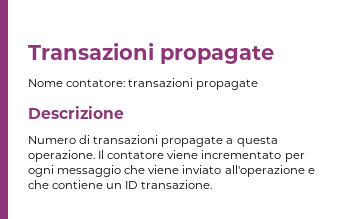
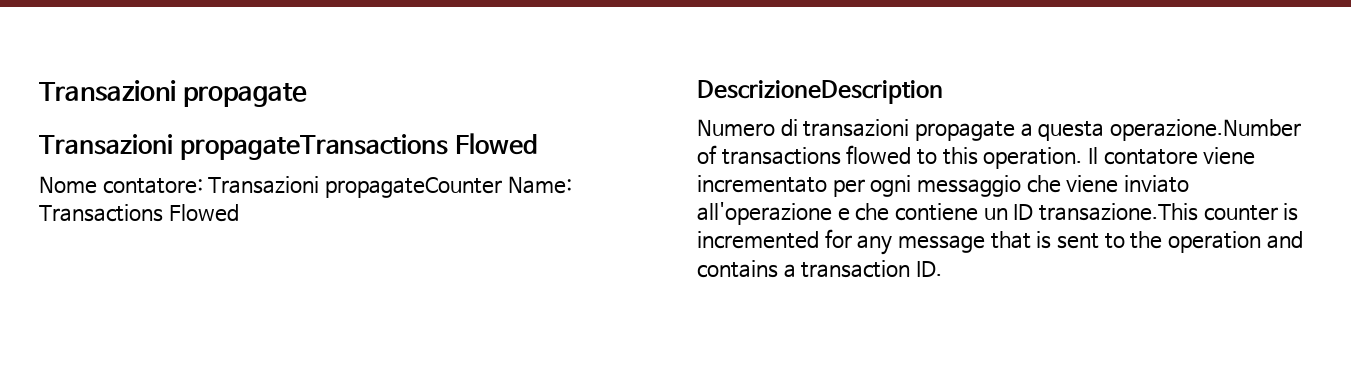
(274, 55) none -> [39,133,539,160] // Transazioni propagateTransactions Flowed
[128,78,259,90] [28,106,124,119] transazioni propagate // Descrizione -> [208,176,572,198] [39,204,239,222] [697,80,943,104] Transazioni propagateCounter Name: Transactions Flowed // DescrizioneDescription
[28,150,95,162] operazione. -> [1109,119,1301,141] [697,145,1083,169] operazione.Number of transactions flowed to this operation.
[141,180,213,189] transazione. -> [1039,203,1299,221] [697,229,1303,255] [697,260,942,278] transazione.This counter is incremented for any message that is sent to the operation and contains a transaction ID.

